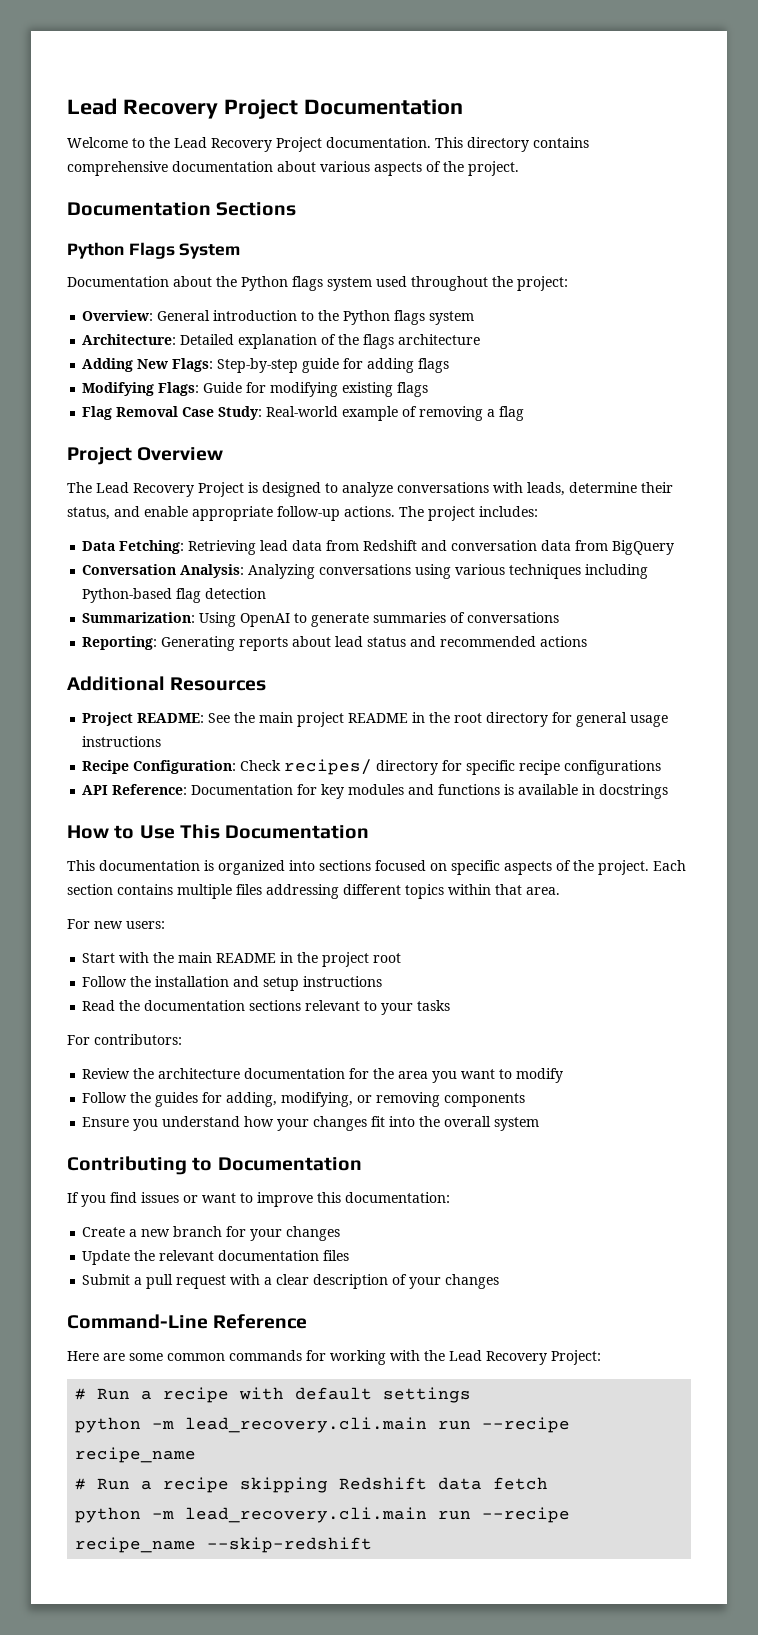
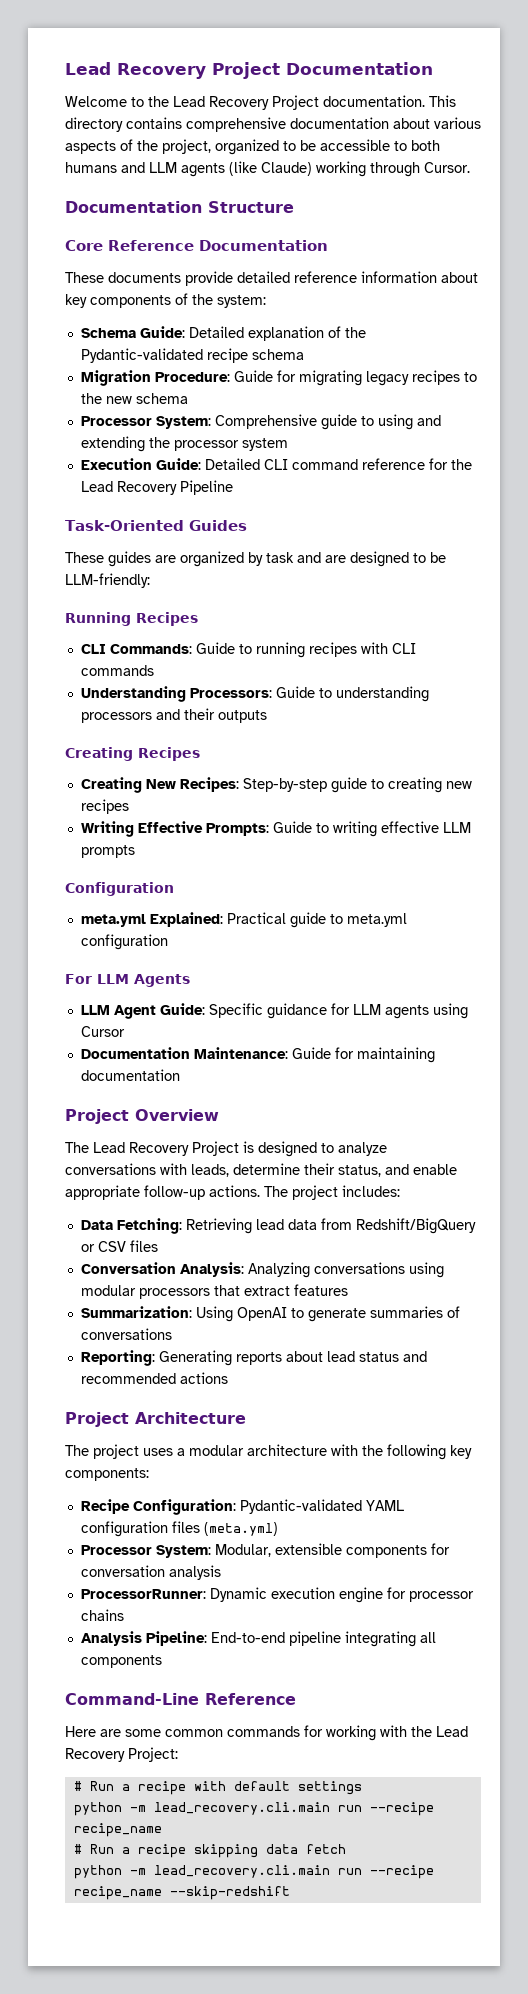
[468,161,519,176] [67,202,297,216] [67,242,241,259] [67,276,568,291] [82,310,475,325] [82,334,481,349] [82,358,450,373] [82,382,429,397] [82,406,525,421] project. // Documentation Sections // Python Flags System // Documentation about the Python flags system used throughout the project: // Overview: General introduction to the Python flags system // Architecture: Detailed explanation of the flags architecture // Adding New Flags: Step-by-step guide for adding flags // Modifying Flags: Guide for modifying existing flags // Flag Removal Case Study: Real-world example of removing a flag -> [162,139,440,155] [65,161,470,177] [65,201,294,213] [65,240,328,251] [65,271,478,286] [65,293,266,308] [80,326,366,341] [80,348,304,363] [80,370,477,386] [80,393,188,404] [80,414,441,430] [80,436,288,452] [80,458,472,470] [80,480,233,495] [65,520,247,531] [65,551,446,567] [65,573,150,588] [65,612,198,626] [80,642,416,658] [80,665,154,676] [80,686,429,702] [80,708,267,723] [65,747,200,761] [80,777,472,793] [80,799,129,814] [80,821,471,837] [80,845,135,858] [65,882,174,896] [80,912,407,928] [80,934,168,950] [65,974,190,987] [80,1003,468,1019] [80,1026,125,1037] [80,1047,435,1063] [80,1069,180,1081] project, organized to be accessible to both humans and LLM agents (like Claude) working through Cursor. // Documentation Structure // Core Reference Documentation // These documents provide detailed reference information about key components of the system: // Schema Guide: Detailed explanation of the Pydantic-validated recipe schema // Migration Procedure: Guide for migrating legacy recipes to the new schema // Processor System: Comprehensive guide to using and extending the processor system // Execution Guide: Detailed CLI command reference for the Lead Recovery Pipeline // Task-Oriented Guides // These guides are organized by task and are designed to be LLM-friendly: // Running Recipes // CLI Commands: Guide to running recipes with CLI commands // Understanding Processors: Guide to understanding processors and their outputs // Creating Recipes // Creating New Recipes: Step-by-step guide to creating new recipes // Writing Effective Prompts: Guide to writing effective LLM prompts // Configuration // meta.yml Explained: Practical guide to meta.yml configuration // For LLM Agents // LLM Agent Guide: Specific guidance for LLM agents using Cursor // Documentation Maintenance: Guide for maintaining documentation
[363,540,675,555] Redshift and conversation data from BigQuery -> [355,1218,476,1234] [80,1240,158,1252] Redshift/BigQuery or CSV files
[455,564,649,579] [82,588,267,603] various techniques including Python-based flag detection -> [80,1284,348,1299] modular processors that extract features
[67,676,267,691] [82,712,669,727] [82,736,162,747] [82,759,662,775] [82,784,669,799] [67,824,370,839] [67,860,686,875] [67,884,560,899] [67,919,165,929] [82,952,402,967] [82,976,383,991] [82,1000,451,1015] [67,1034,182,1045] [82,1068,564,1083] [82,1092,526,1107] [82,1116,540,1131] [67,1156,362,1175] [67,1192,450,1207] [82,1226,341,1241] [82,1250,350,1265] [82,1274,500,1289] Additional Resources // Project README: See the main project README in the root directory for general usage instructions // Recipe Configuration: Check recipes/ directory for specific recipe configurations // API Reference: Documentation for key modules and functions is available in docstrings // How to Use This Documentation // This documentation is organized into sections focused on specific aspects of the project. Each section contains multiple files addressing different topics within that area. // For new users: // Start with the main README in the project root // Follow the installation and setup instructions // Read the documentation sections relevant to your tasks // For contributors: // Review the architecture documentation for the area you want to modify // Follow the guides for adding, modifying, or removing components // Ensure you understand how your changes fit into the overall system // Contributing to Documentation // If you find issues or want to improve this documentation: // Create a new branch for your changes // Update the relevant documentation files // Submit a pull request with a clear description of your changes -> [65,1412,246,1427] [65,1444,472,1460] [65,1468,149,1481] [80,1499,404,1515] [80,1521,278,1537] [80,1543,450,1558] [80,1565,221,1580] [80,1587,474,1603] [80,1609,124,1621] [80,1631,436,1647] [80,1655,162,1668] Project Architecture // The project uses a modular architecture with the following key components: // Recipe Configuration: Pydantic-validated YAML configuration files (meta.yml) // Processor System: Modular, extensible components for conversation analysis // ProcessorRunner: Dynamic execution engine for processor chains // Analysis Pipeline: End-to-end pipeline integrating all components
[339,1477,428,1490] Redshift -> (258, 1851) none

